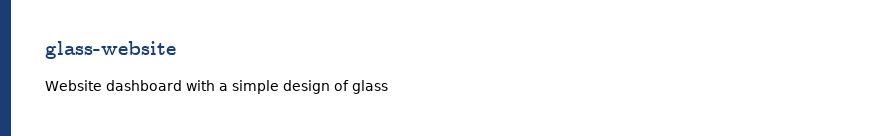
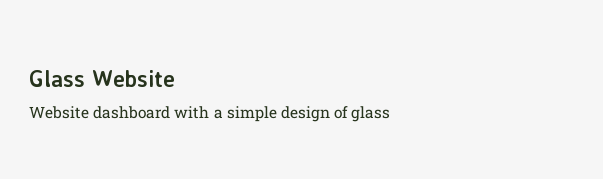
[45,41,176,59] glass-website -> [29,70,175,87] Glass Website

